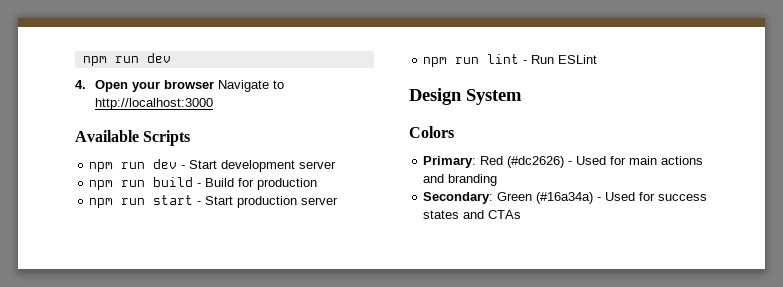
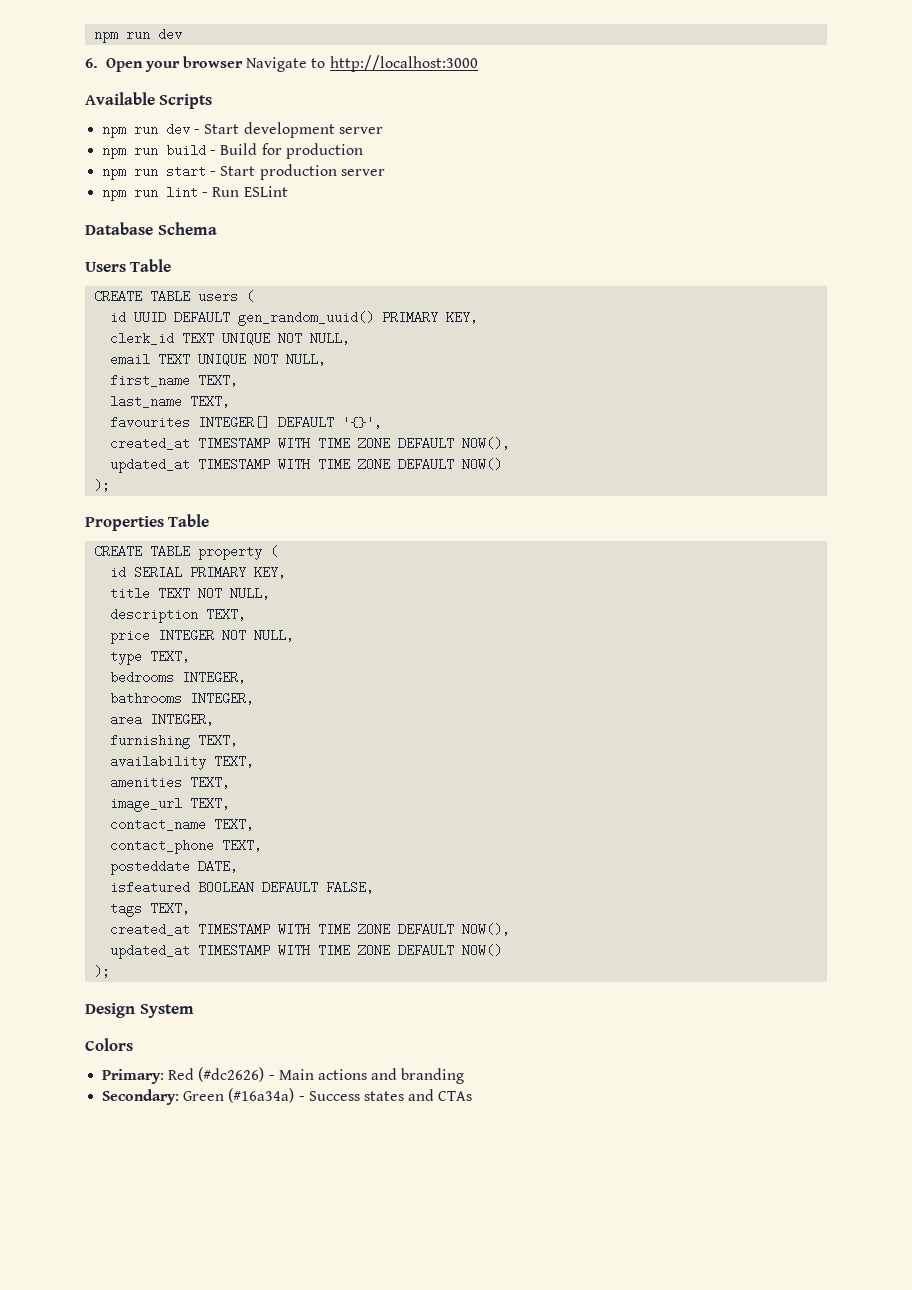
[75,80,86,89] 4. -> [85,58,98,68] 6.
(598, 59) none -> [85,222,217,235] [85,259,172,272] [94,290,255,303] [110,311,479,326] [110,332,351,345] [110,353,327,366] [110,374,239,387] [110,395,231,408] [110,416,383,429] [110,437,511,450] [110,458,503,473] [94,479,111,492] [85,514,210,531] [94,545,279,560] [110,566,287,579] [110,587,271,600] [110,608,247,623] [110,629,295,644] [110,650,191,665] [110,671,247,684] [110,692,255,705] [110,713,215,726] [110,734,239,749] [110,755,255,770] [110,776,231,789] [110,797,231,812] [110,818,255,831] [110,839,263,854] [110,860,239,875] [110,881,375,894] [110,902,191,917] [110,923,511,936] [110,944,503,959] [94,965,111,978] // Database Schema // Users Table // CREATE TABLE users ( // id UUID DEFAULT gen_random_uuid() PRIMARY KEY, // clerk_id TEXT UNIQUE NOT NULL, // email TEXT UNIQUE NOT NULL, // first_name TEXT, // last_name TEXT, // favourites INTEGER[] DEFAULT '{}', // created_at TIMESTAMP WITH TIME ZONE DEFAULT NOW(), // updated_at TIMESTAMP WITH TIME ZONE DEFAULT NOW() // ); // Properties Table // CREATE TABLE property ( // id SERIAL PRIMARY KEY, // title TEXT NOT NULL, // description TEXT, // price INTEGER NOT NULL, // type TEXT, // bedrooms INTEGER, // bathrooms INTEGER, // area INTEGER, // furnishing TEXT, // availability TEXT, // amenities TEXT, // image_url TEXT, // contact_name TEXT, // contact_phone TEXT, // posteddate DATE, // isfeatured BOOLEAN DEFAULT FALSE, // tags TEXT, // created_at TIMESTAMP WITH TIME ZONE DEFAULT NOW(), // updated_at TIMESTAMP WITH TIME ZONE DEFAULT NOW() // );
[576,156,658,165] Used for main -> [278,1069,314,1080] Main
[605,192,708,201] Used for success -> [308,1091,360,1101] Success

